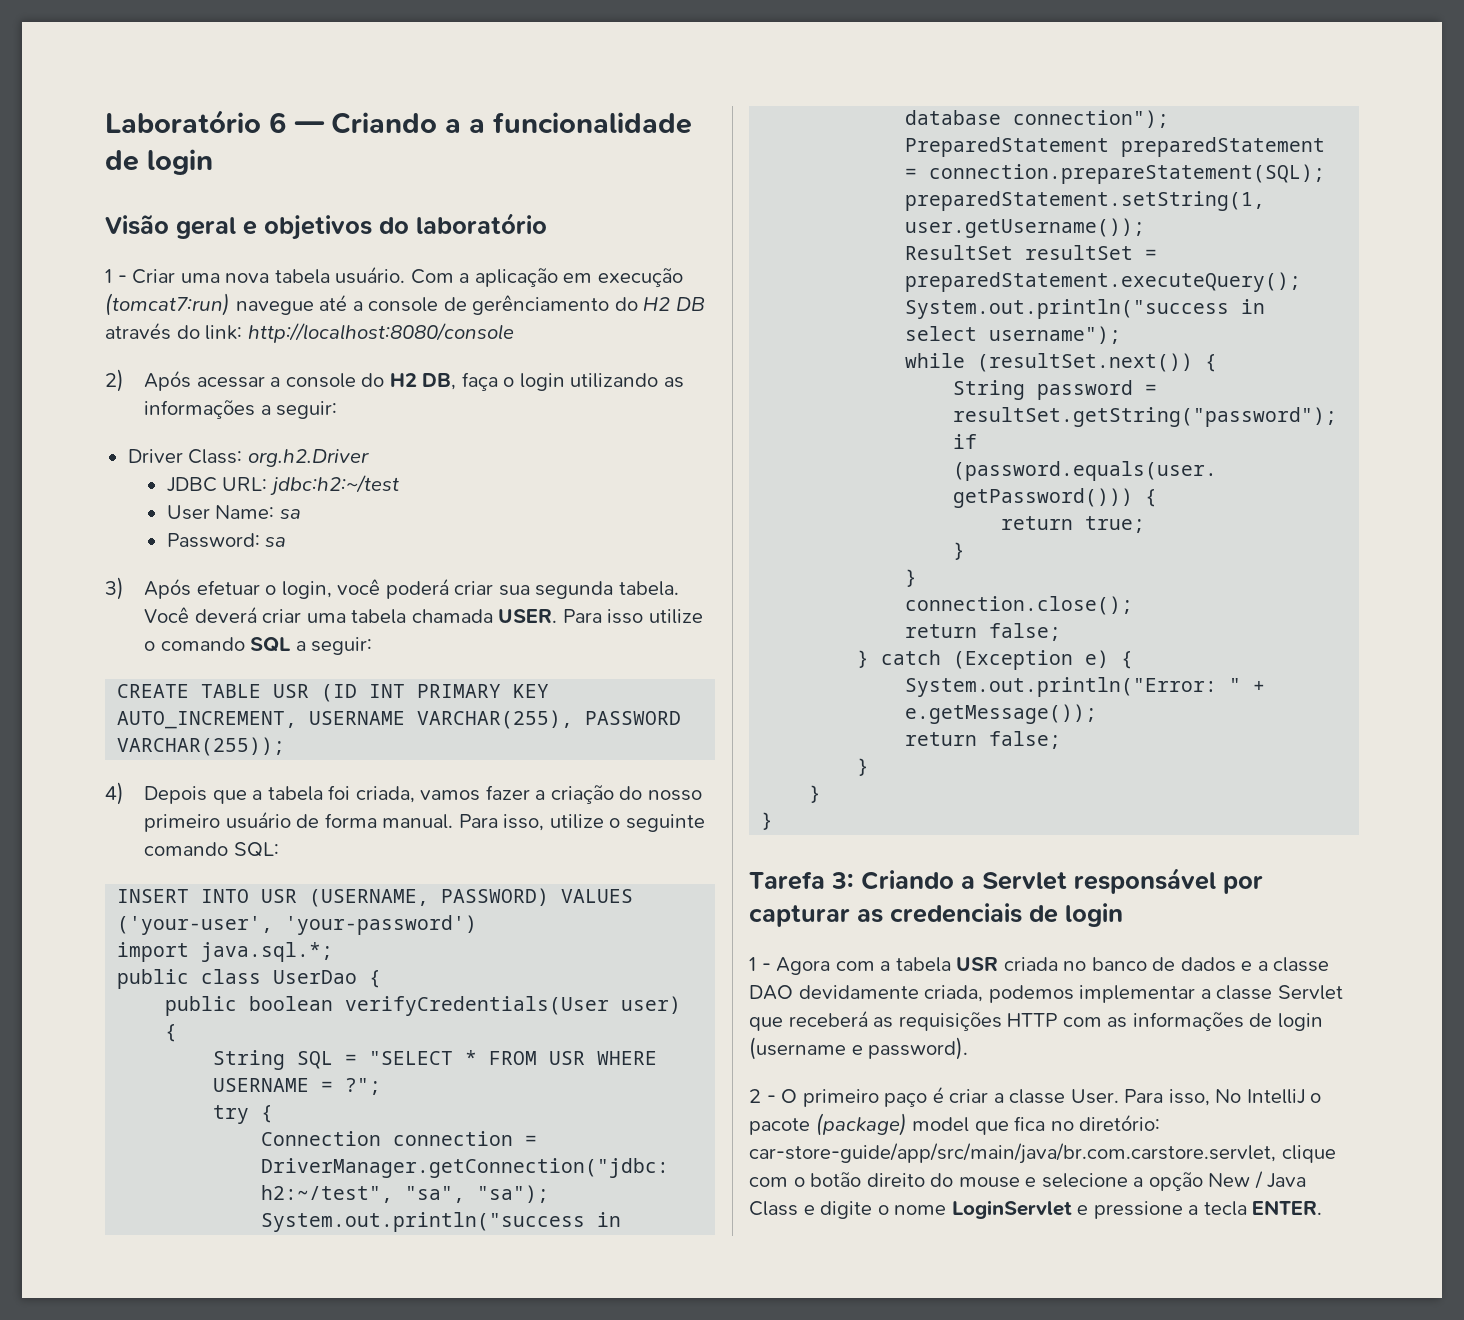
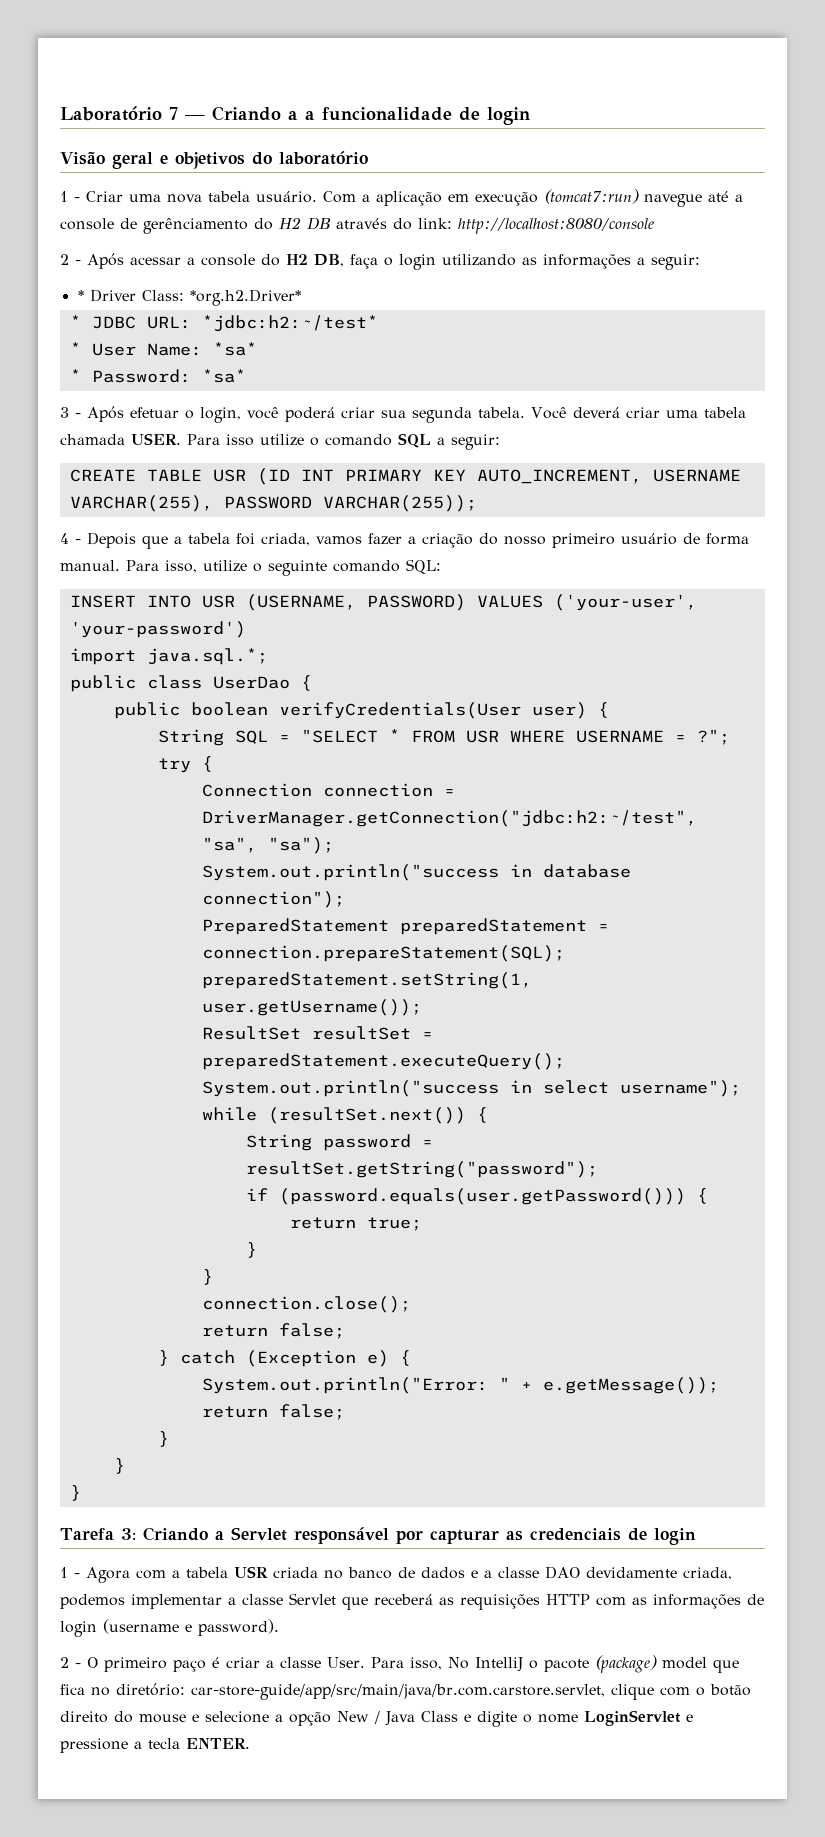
[269,112,286,133] 6 -> [169,107,178,120] 7
[105,369,124,392] 2) -> [60,254,81,265] 2 -
(338, 410) none -> [77,290,84,301] *
[247,449,369,467] [166,475,399,496] [166,505,301,520] [166,533,287,548] [105,577,124,600] org.h2.Driver // JDBC URL: jdbc:h2:~/test // User Name: sa // Password: sa // 3) -> [189,289,301,306] [69,315,378,332] [69,342,257,356] [69,369,246,383] [60,407,81,418] *org.h2.Driver* // * JDBC URL: *jdbc:h2:~/test* // * User Name: *sa* // * Password: *sa* // 3 -
[105,782,124,805] 4) -> [60,533,81,544] 4 -

